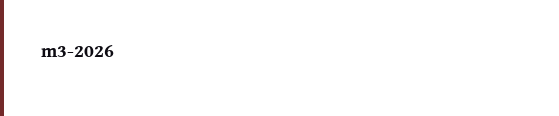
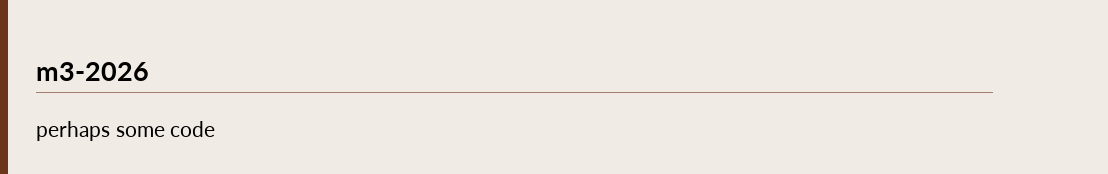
(114, 51) none -> [36,121,216,141] // perhaps some code

